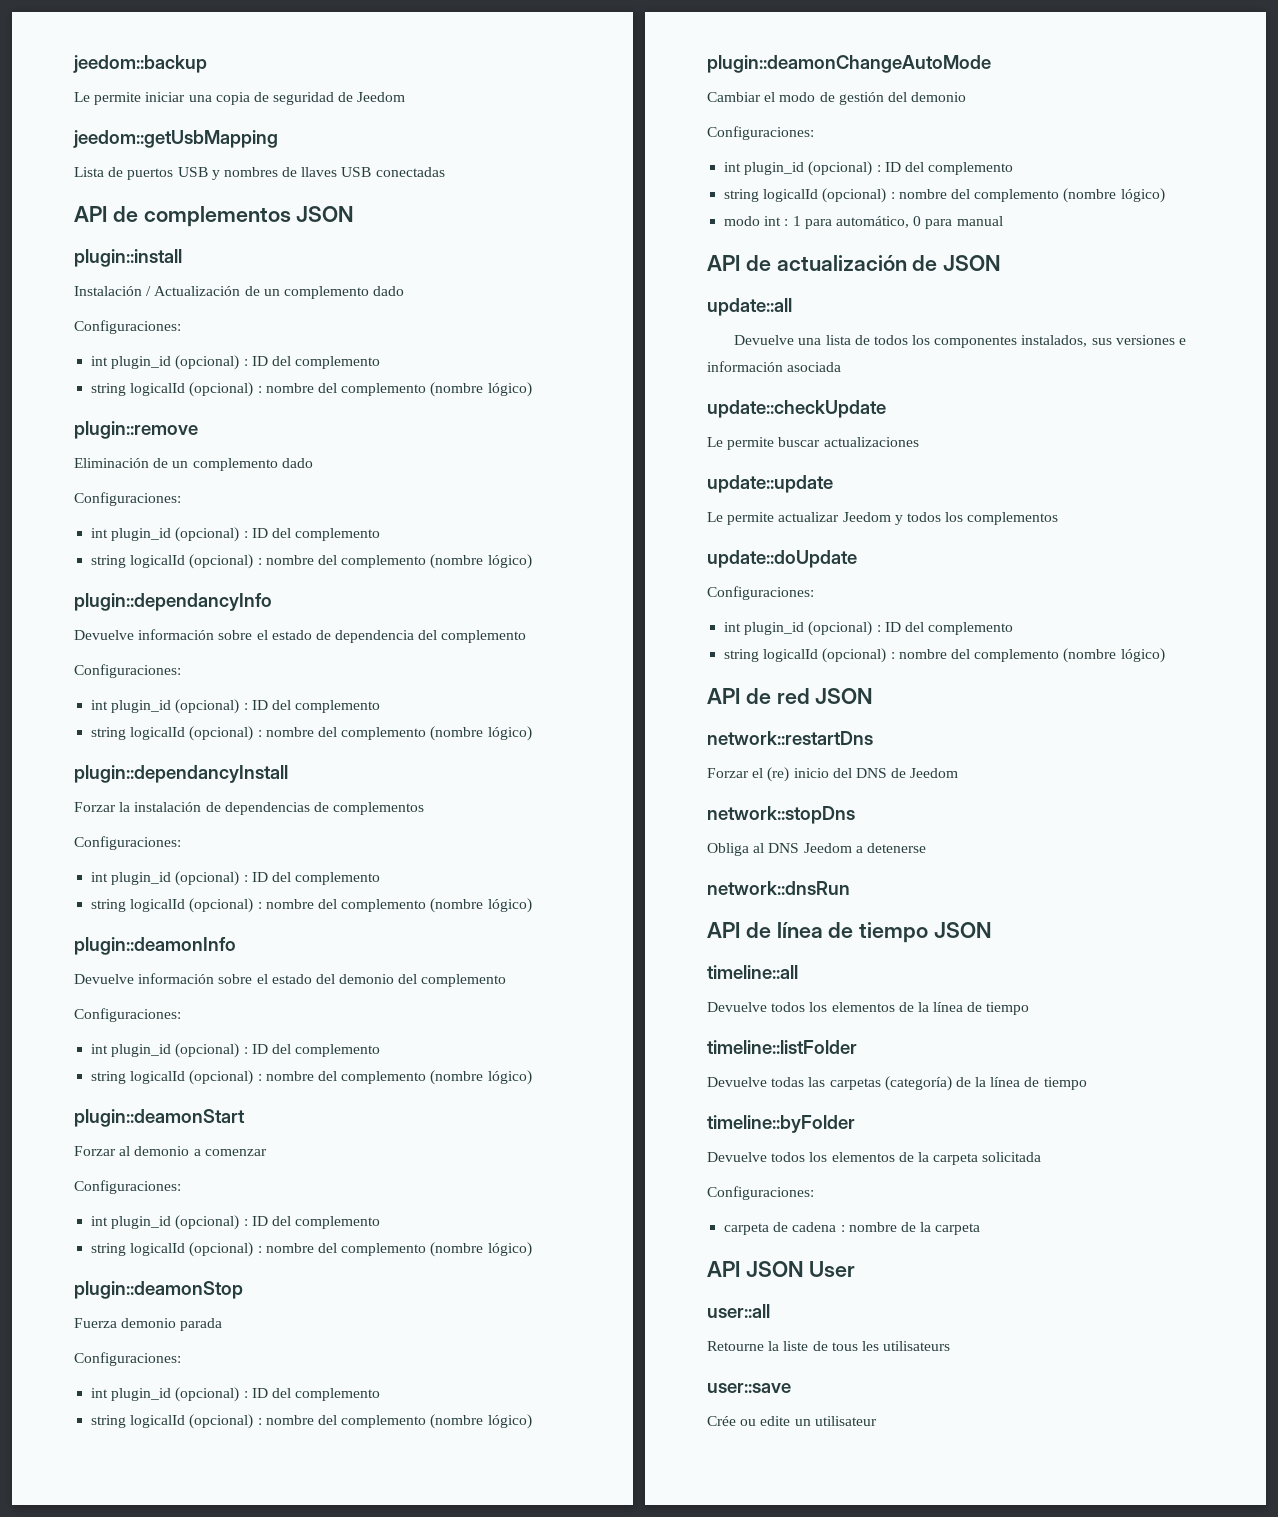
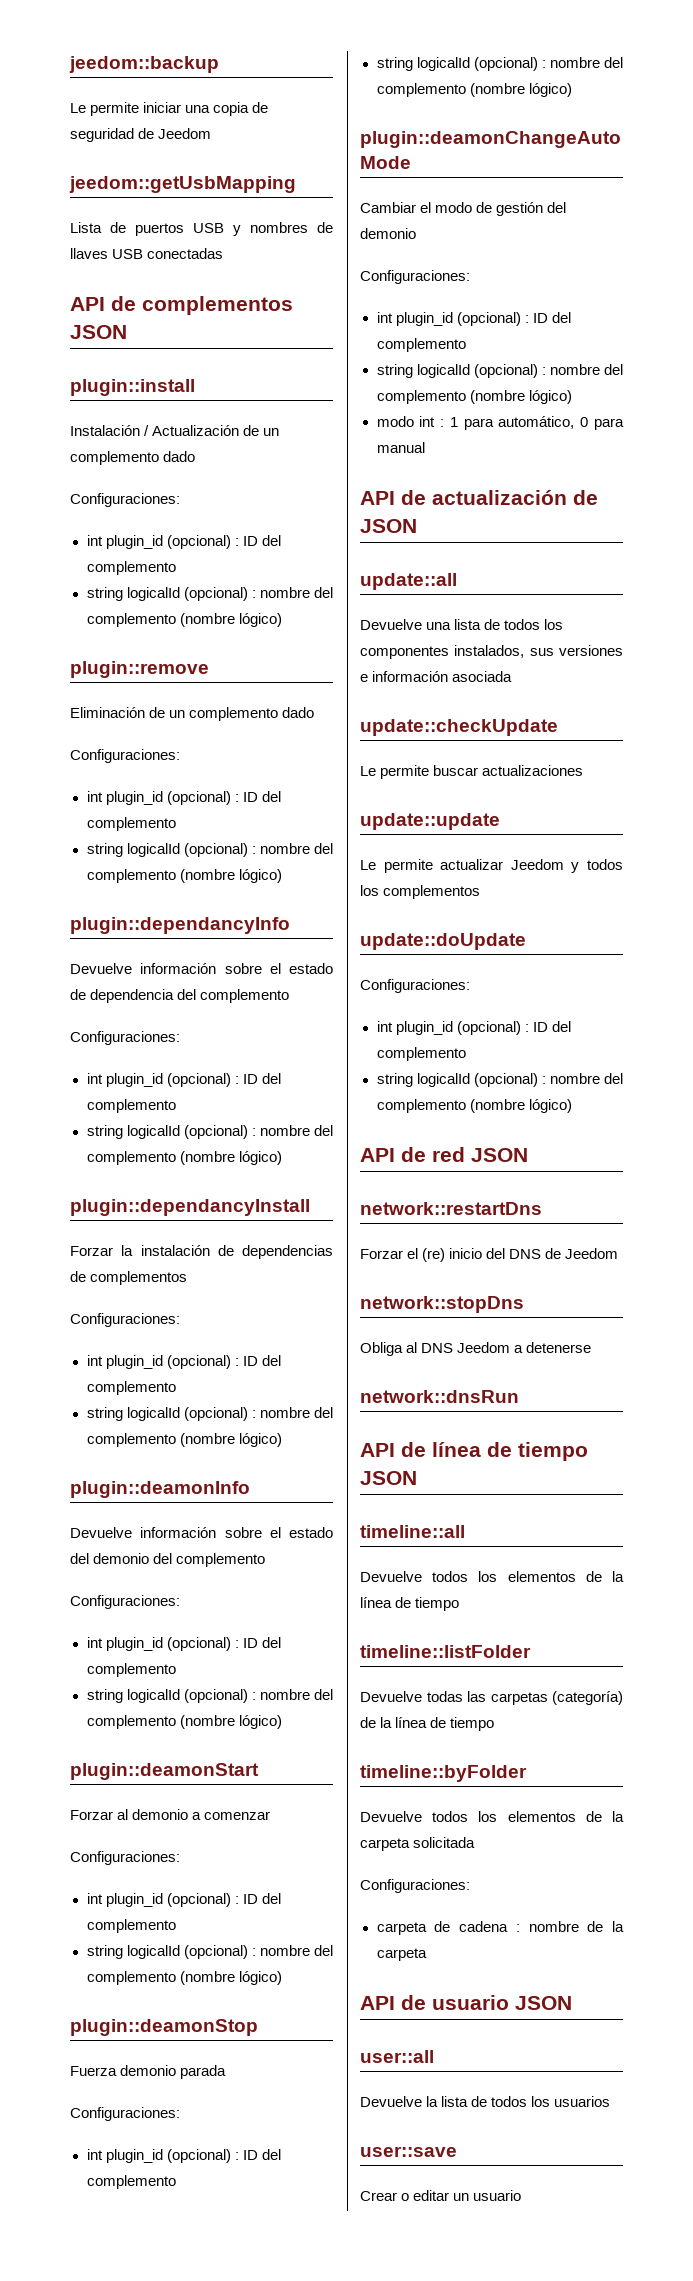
[745,1261,855,1277] JSON User -> [401,1995,572,2010] de usuario JSON
[707,1341,951,1351] [707,1383,791,1393] [707,1416,877,1426] Retourne la liste de tous les utilisateurs // user::save // Crée ou edite un utilisateur -> [360,2096,611,2107] [360,2146,457,2157] [360,2190,522,2201] Devuelve la lista de todos los usuarios // user::save // Crear o editar un usuario

